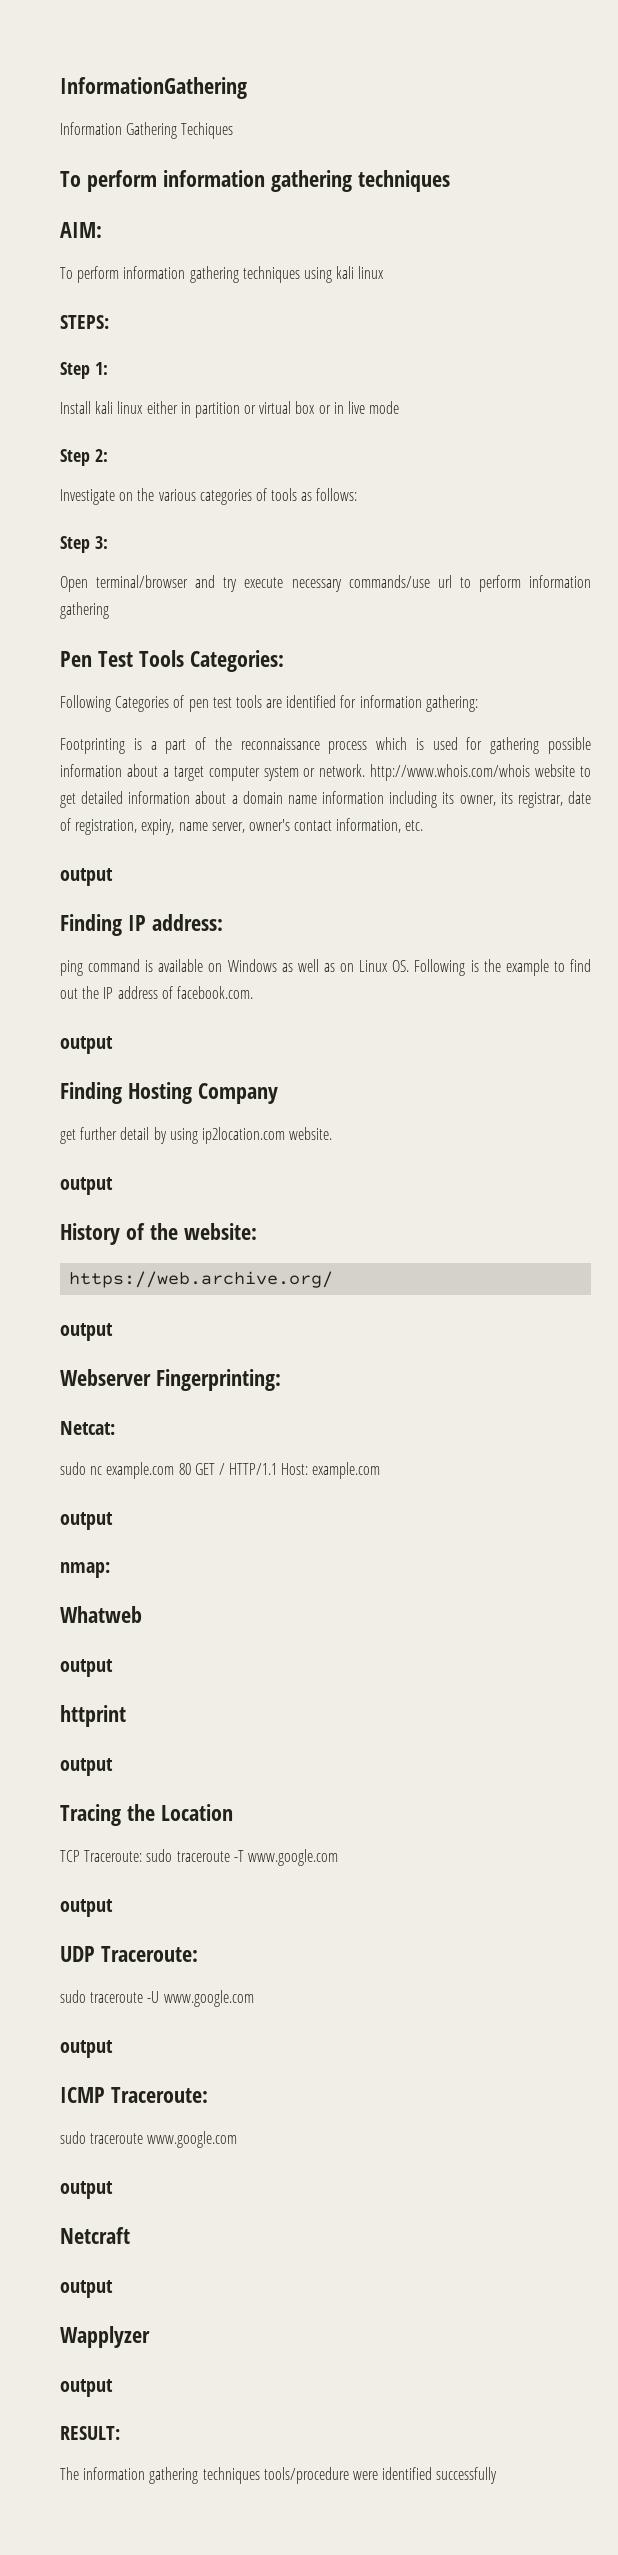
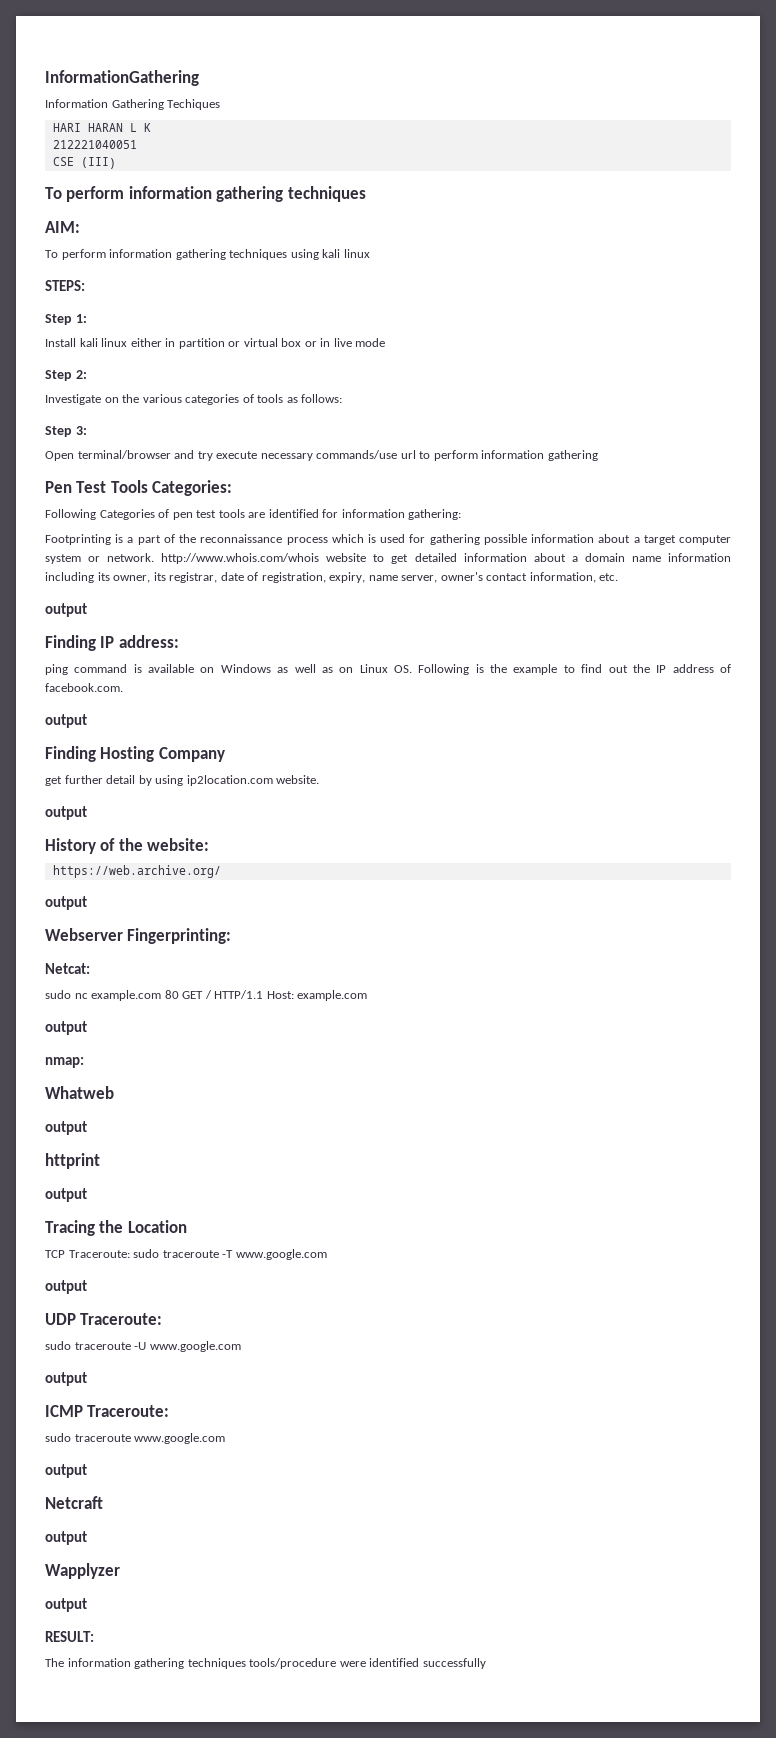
(234, 130) none -> [52,123,151,132] [52,140,137,149] [52,157,116,169] // HARI HARAN L K // 212221040051 // CSE (III)

